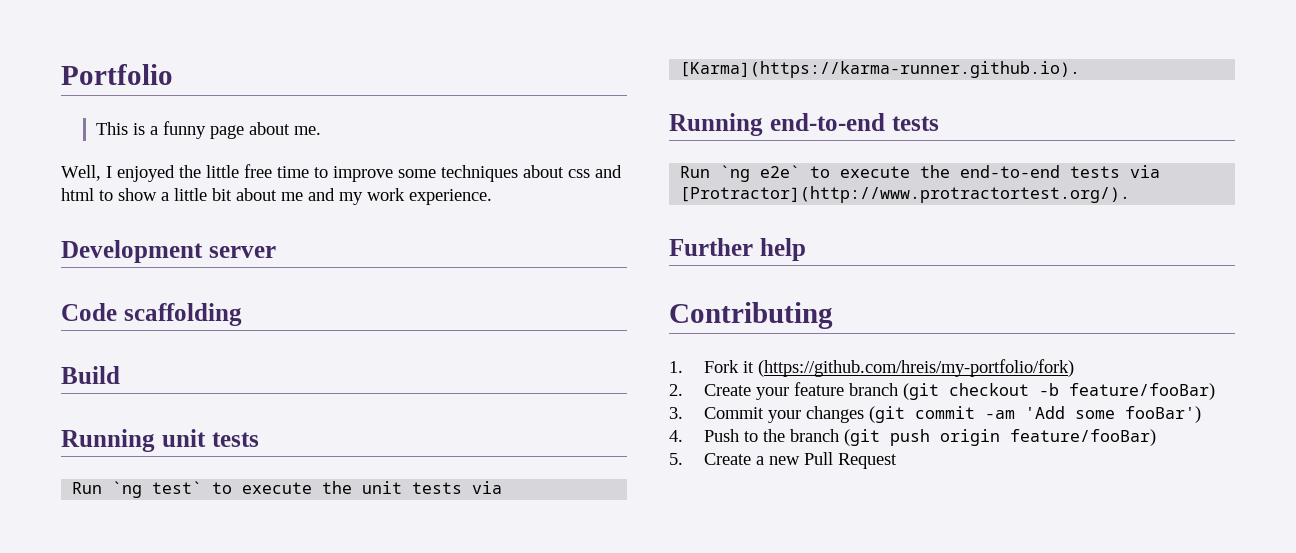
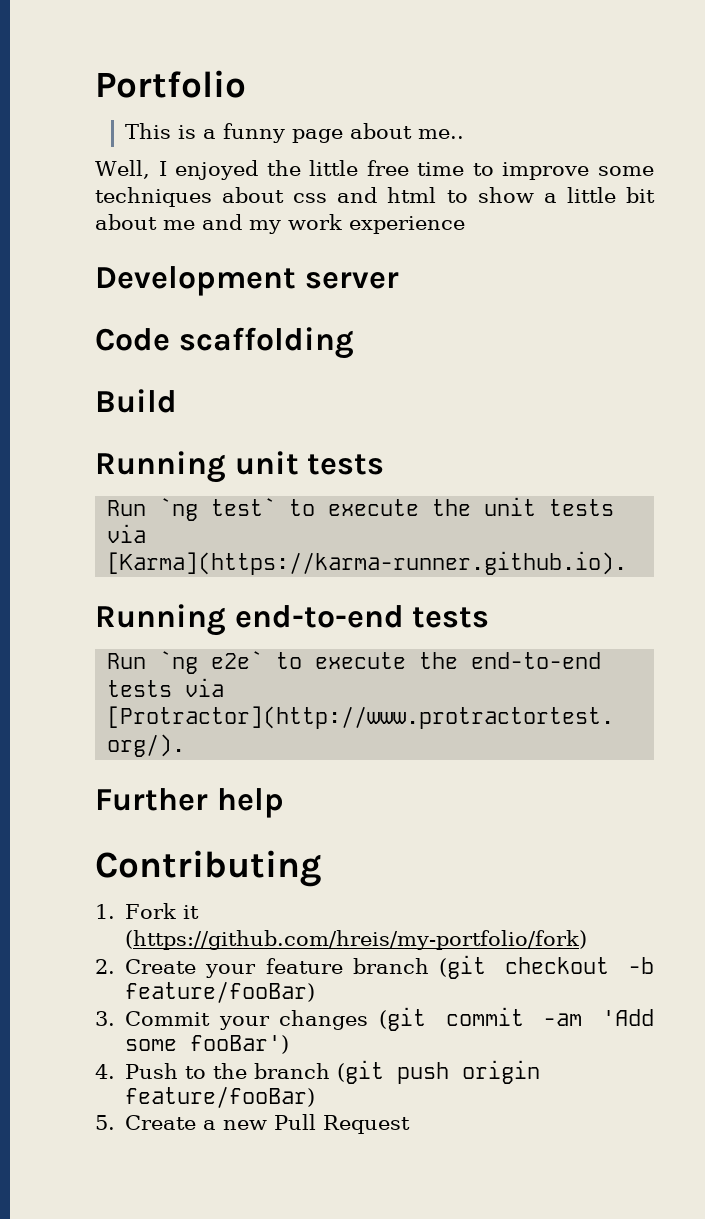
[294,126,322,135] me. -> [418,129,465,139] me..
[409,189,492,205] experience. -> [349,216,465,234] experience

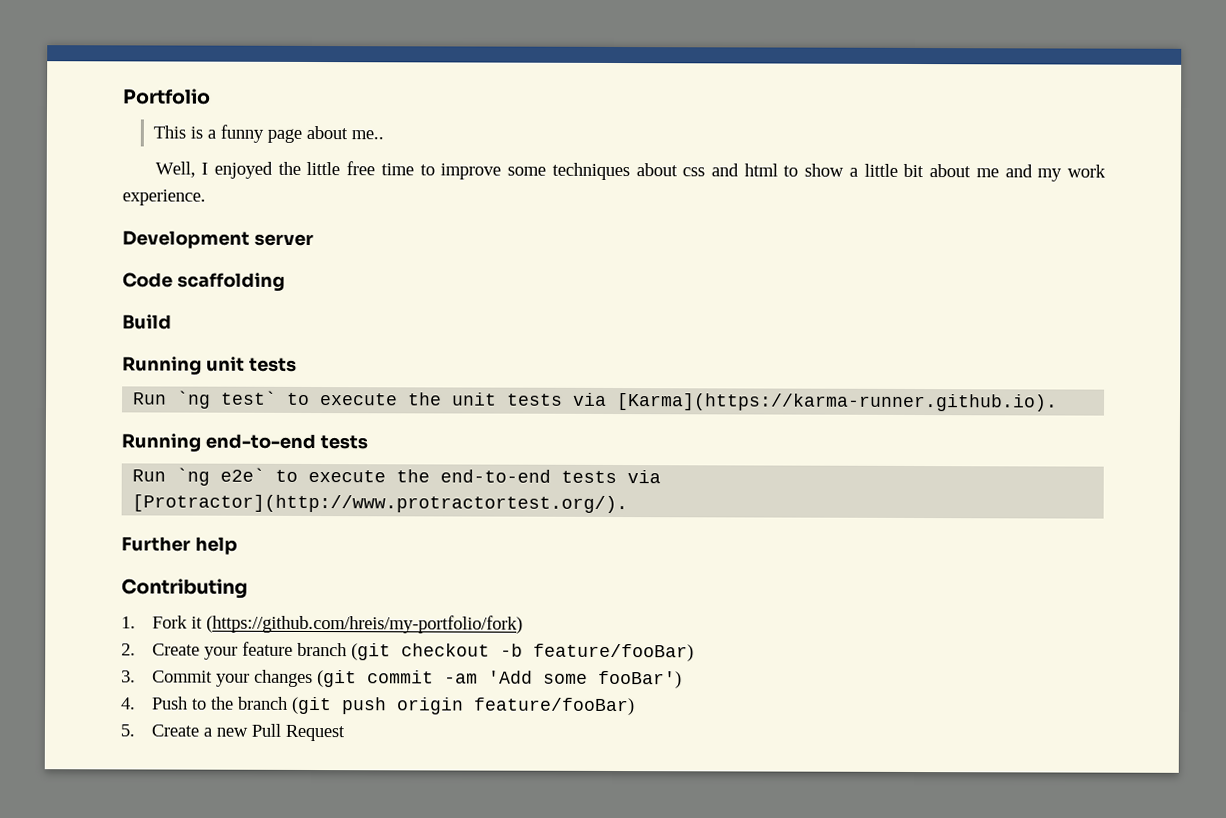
[349,216,465,234] experience -> [122,189,206,206] experience.

